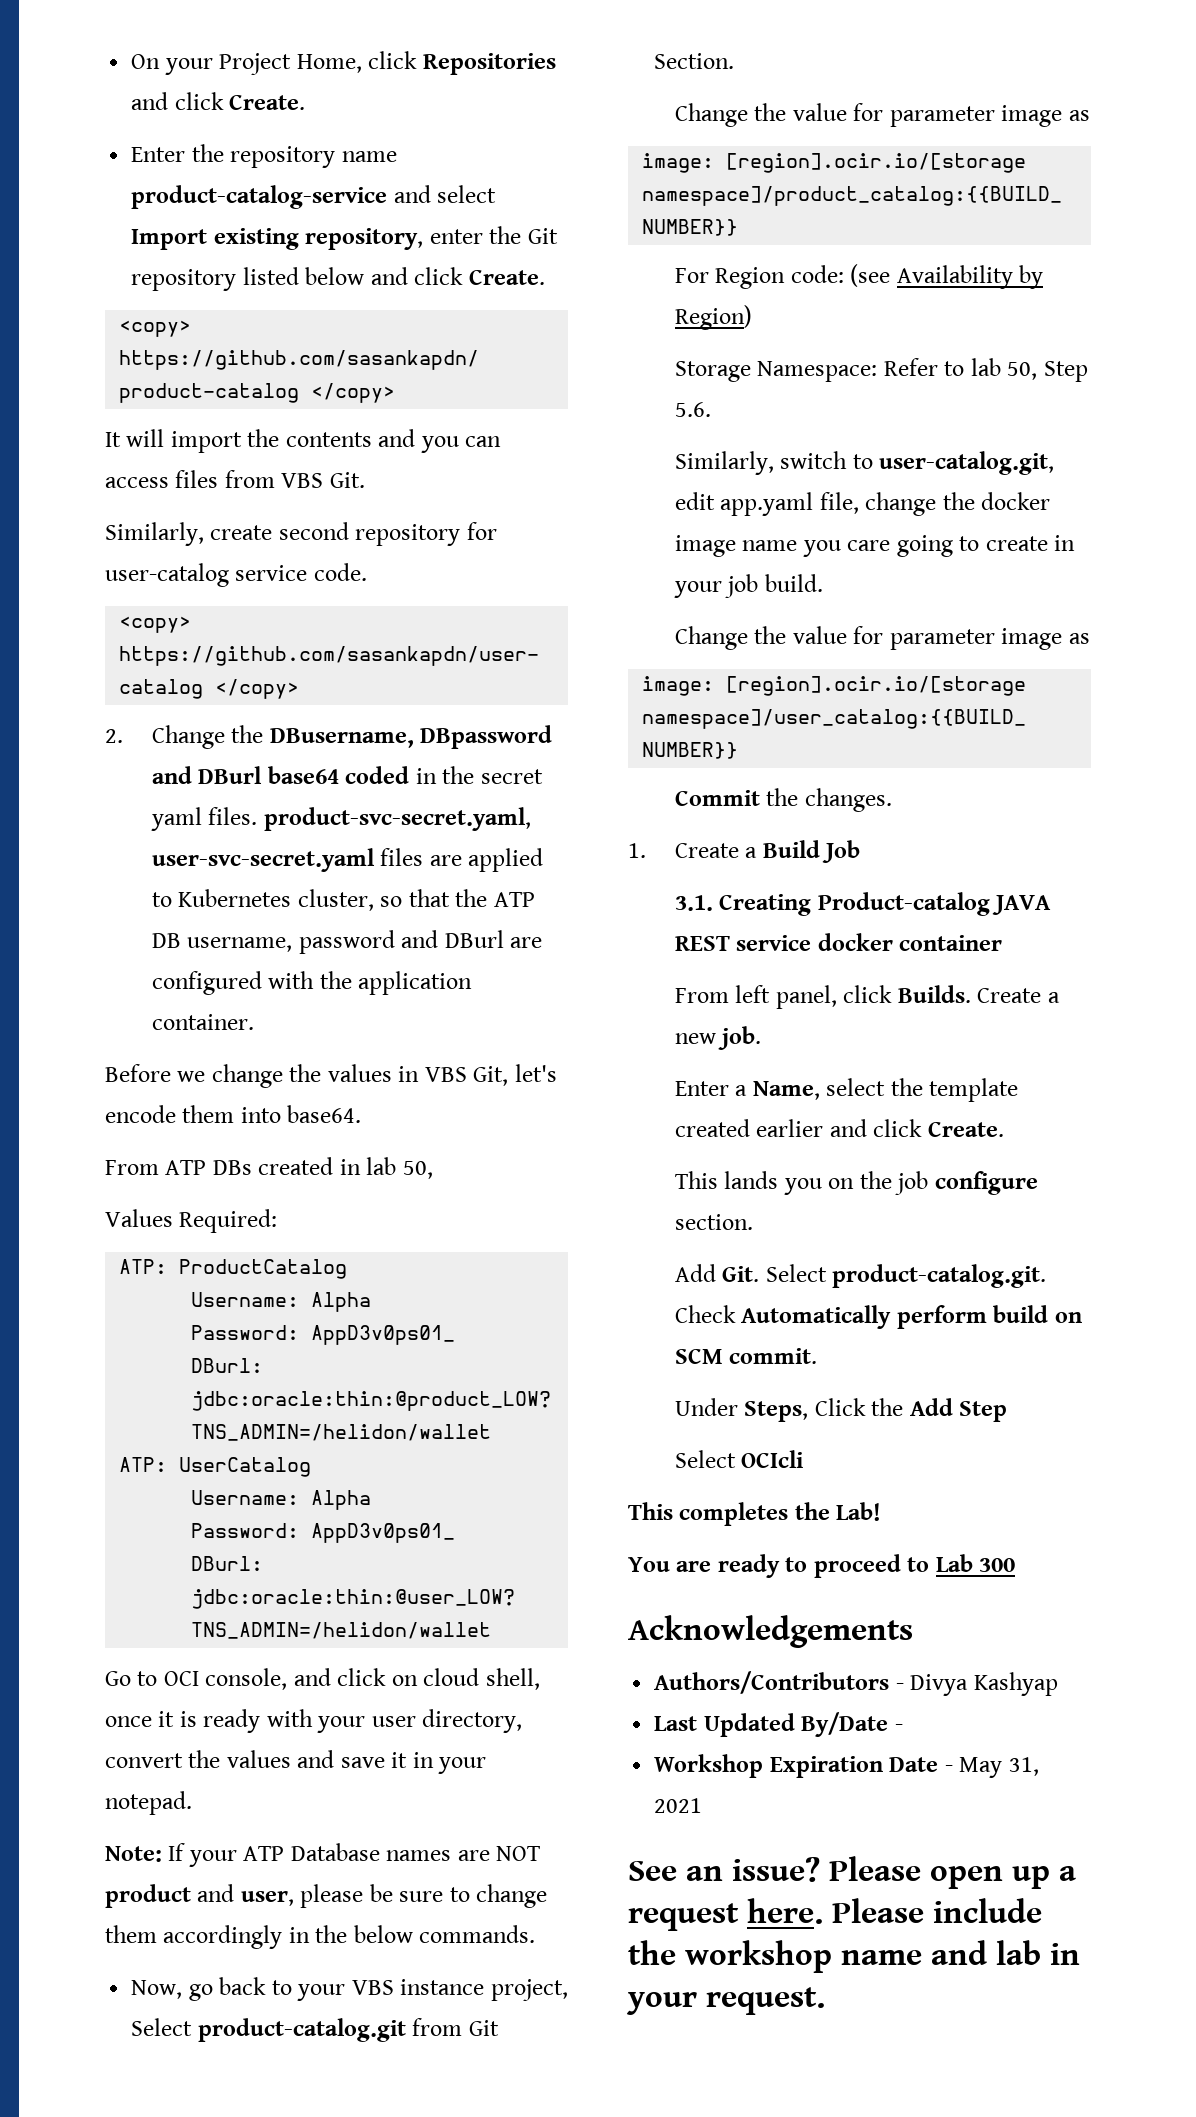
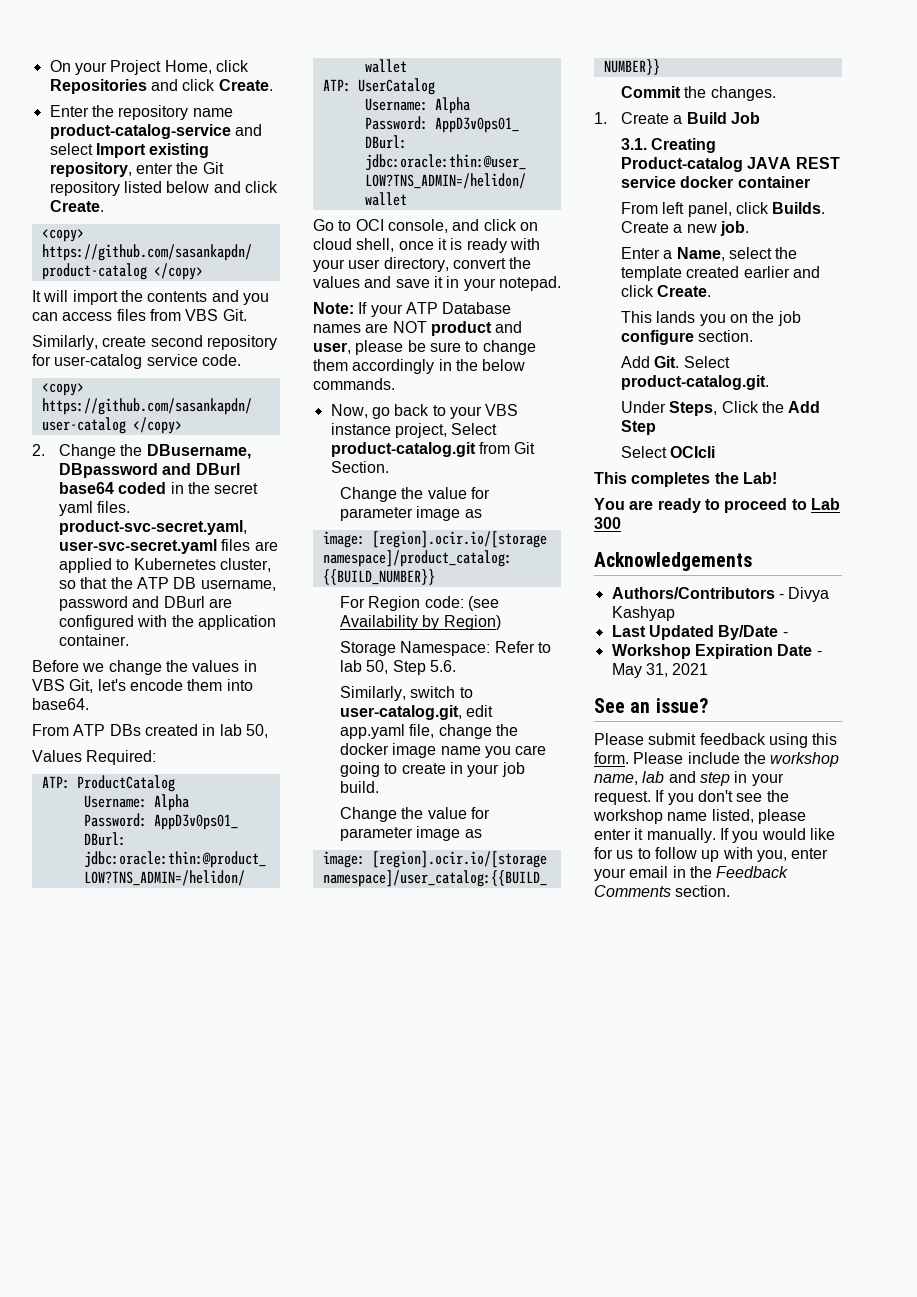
[674,1305,1082,1329] [674,1348,818,1364] Check Automatically perform build on SCM commit. -> (769, 382) none
[829,1856,1076,1889] [628,1898,1042,1931] [628,1940,1080,1973] [626,1987,825,2015] Please open up a request here. Please include the workshop name and lab in your request. -> [594,733,838,748] [594,752,840,767] [594,771,784,786] [594,790,789,805] [593,809,806,824] [594,828,835,843] [594,847,829,862] [594,866,789,881] [594,885,731,897] // Please submit feedback using this form. Please include the workshop name, lab and step in your request. If you don't see the workshop name listed, please enter it manually. If you would like for us to follow up with you, enter your email in the Feedback Comments section.

